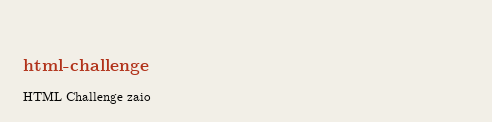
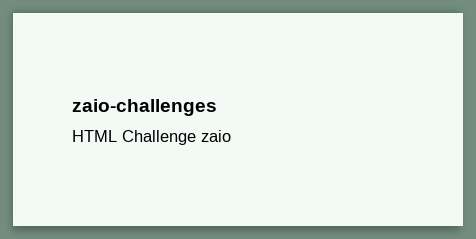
[23,59,149,75] html-challenge -> [72,99,217,116] zaio-challenges

